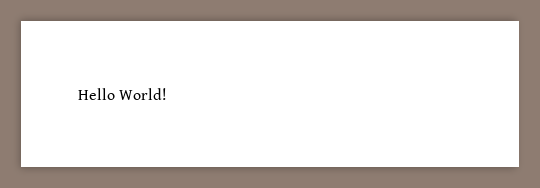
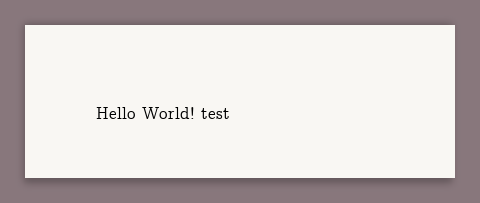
(168, 94) none -> [201,108,230,119] test

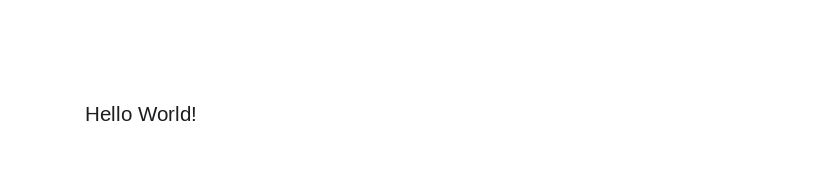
[201,108,230,119] test -> (197, 113) none

